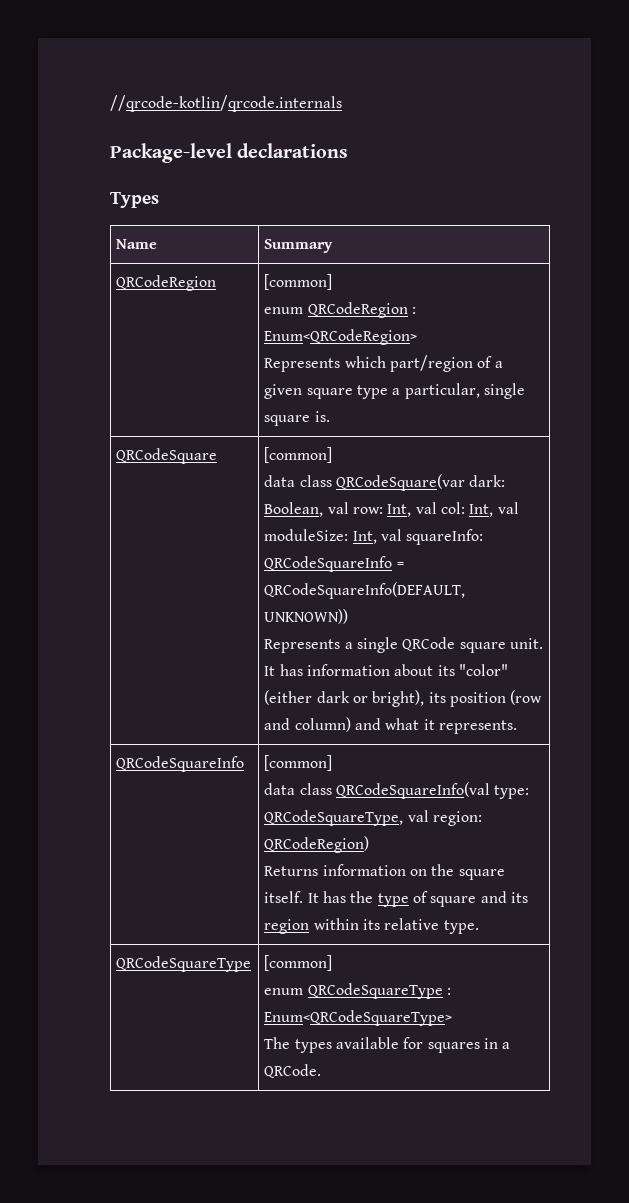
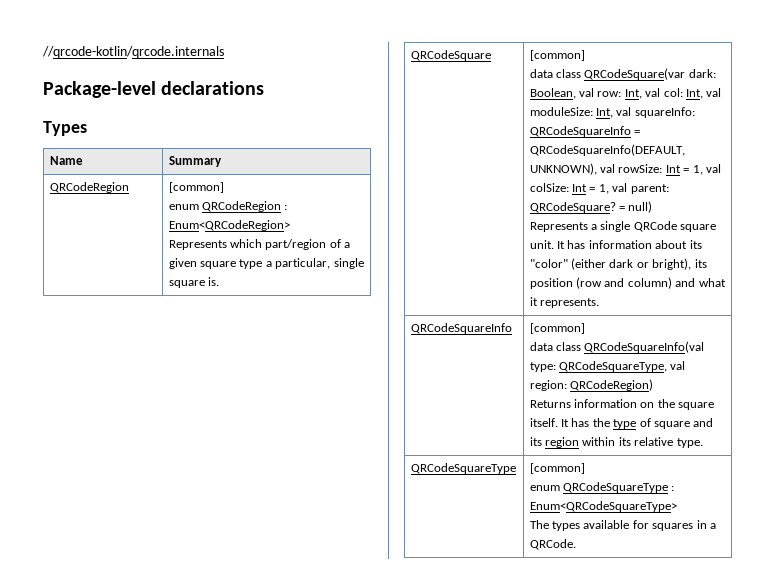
[264,609,349,624] UNKNOWN)) -> [529,163,721,175] [529,183,669,194] [529,201,653,213] UNKNOWN), val rowSize: Int = 1, val colSize: Int = 1, val parent: QRCodeSquare? = null)

